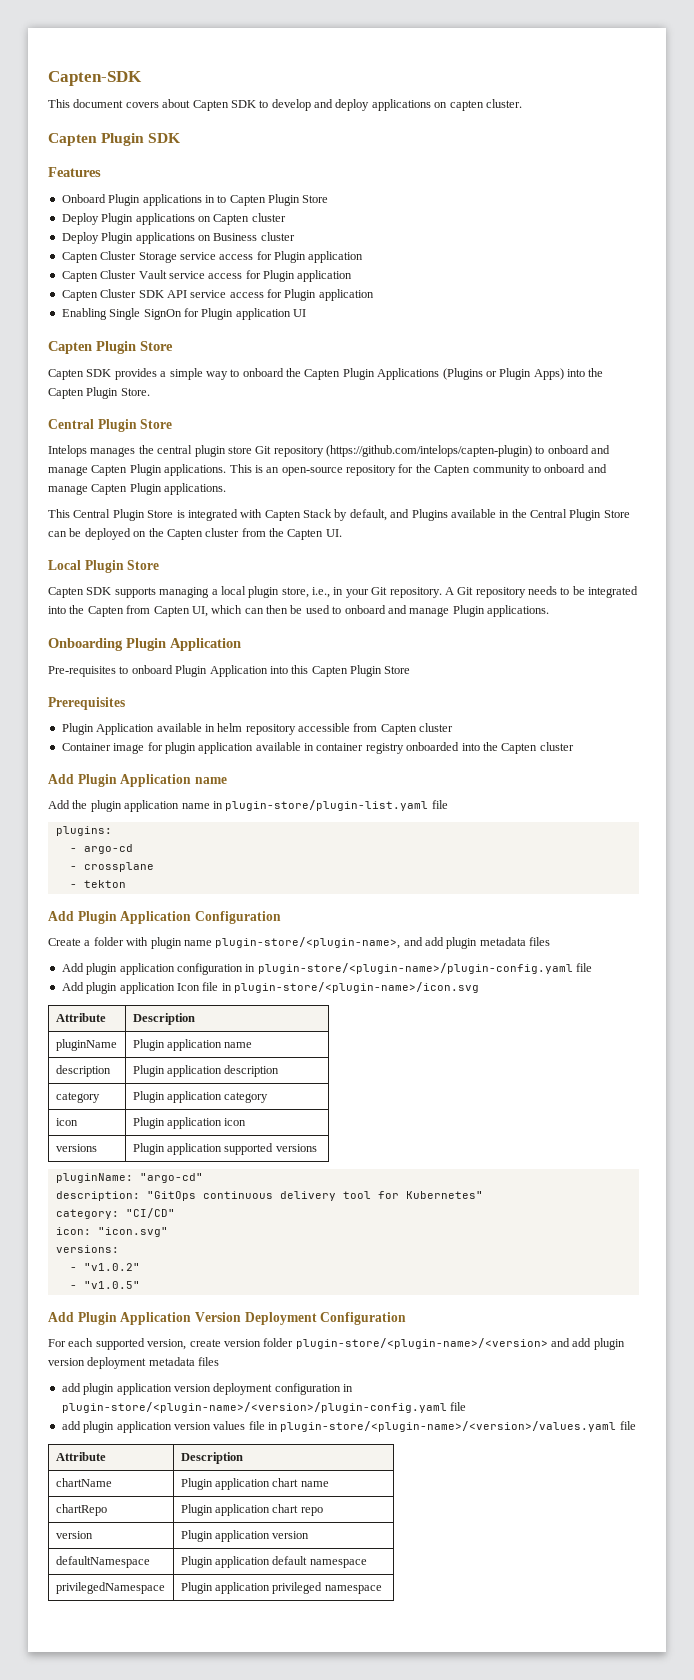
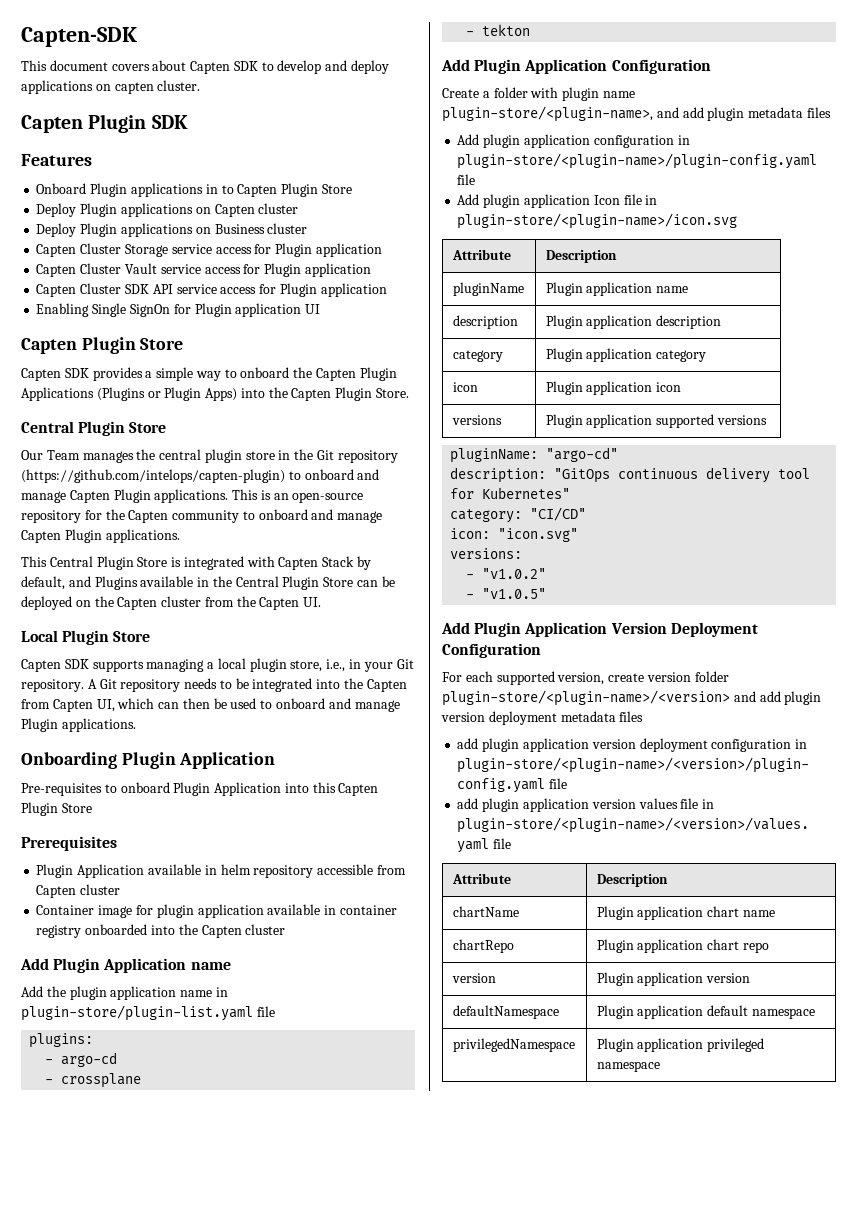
[48,445,87,457] Intelops -> [21,450,80,460] Our Team
(252, 450) none -> [278,449,314,460] in the

